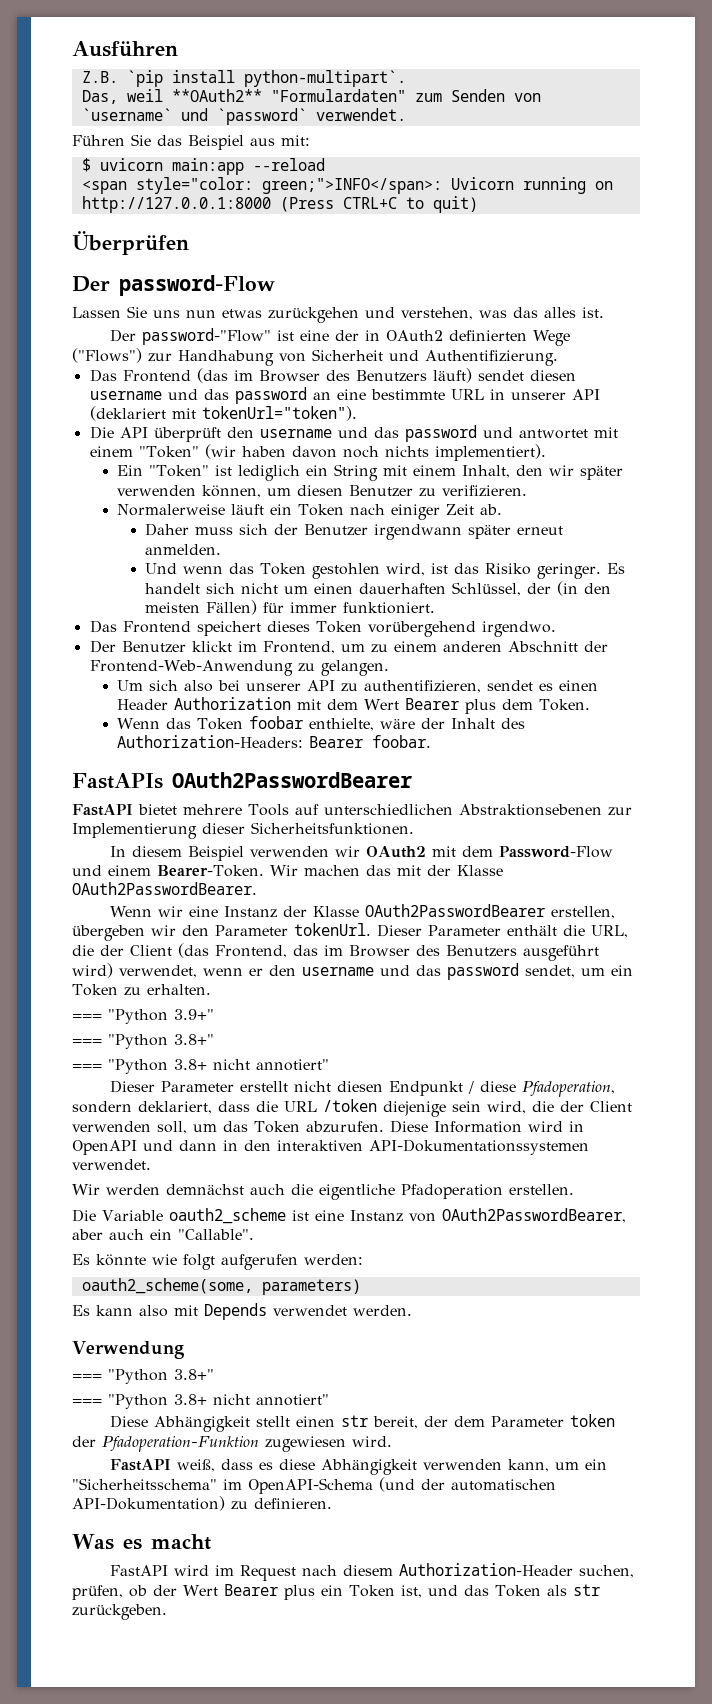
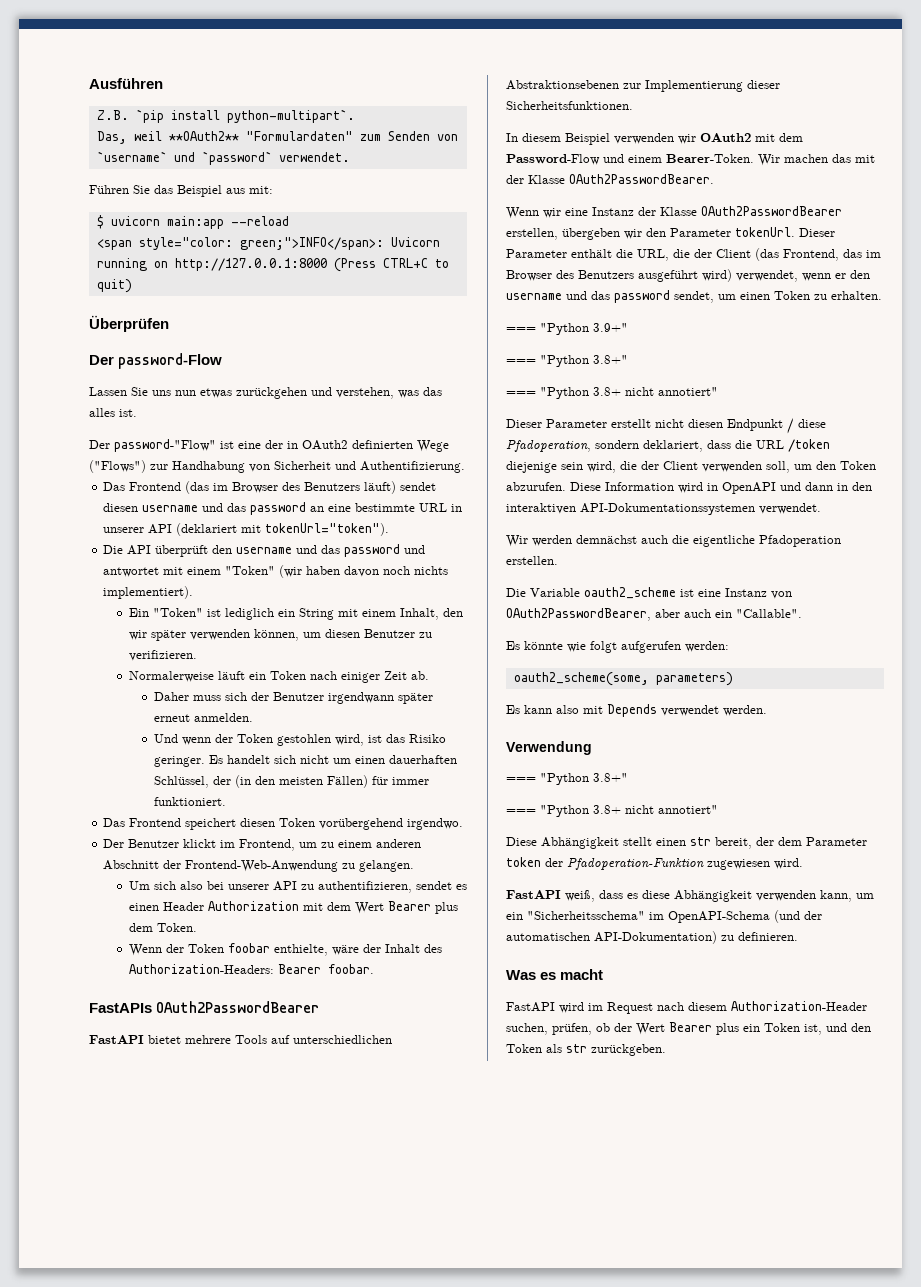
[229,563,255,574] das -> [215,734,234,743] der
[266,621,310,632] dieses -> [240,818,276,827] diesen
[166,718,192,729] das -> [165,944,184,953] der
[611,965,633,976] ein -> [740,292,770,300] einen
[223,1121,248,1132] das -> [816,461,836,470] den
[463,1585,489,1596] das -> [851,1023,871,1032] den

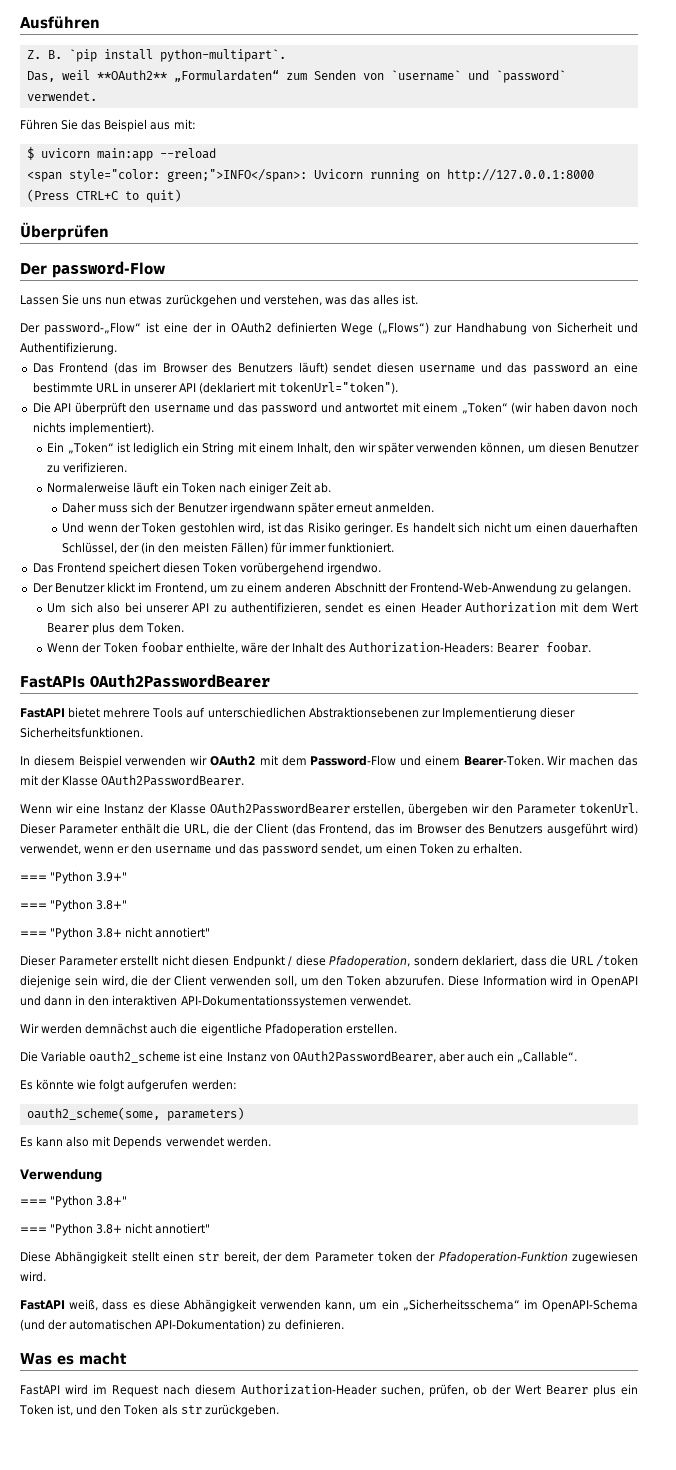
[96,110,129,120] Z.B. -> [26,50,62,59] Z. B.
[245,131,353,141] "Formulardaten" -> [173,70,279,82] „Formulardaten“
[114,439,216,452] password-"Flow" -> [43,322,141,335] password-„Flow“
[89,460,146,473] ("Flows") -> [378,322,430,334] („Flows“)
[225,566,276,575] "Token" -> [461,402,508,414] „Token“
[152,608,203,617] "Token" -> [67,442,114,454] „Token“
[736,609,802,618] "Callable". -> [517,1051,578,1063] „Callable“.
[527,911,645,920] "Sicherheitsschema" -> [402,1299,520,1311] „Sicherheitsschema“

